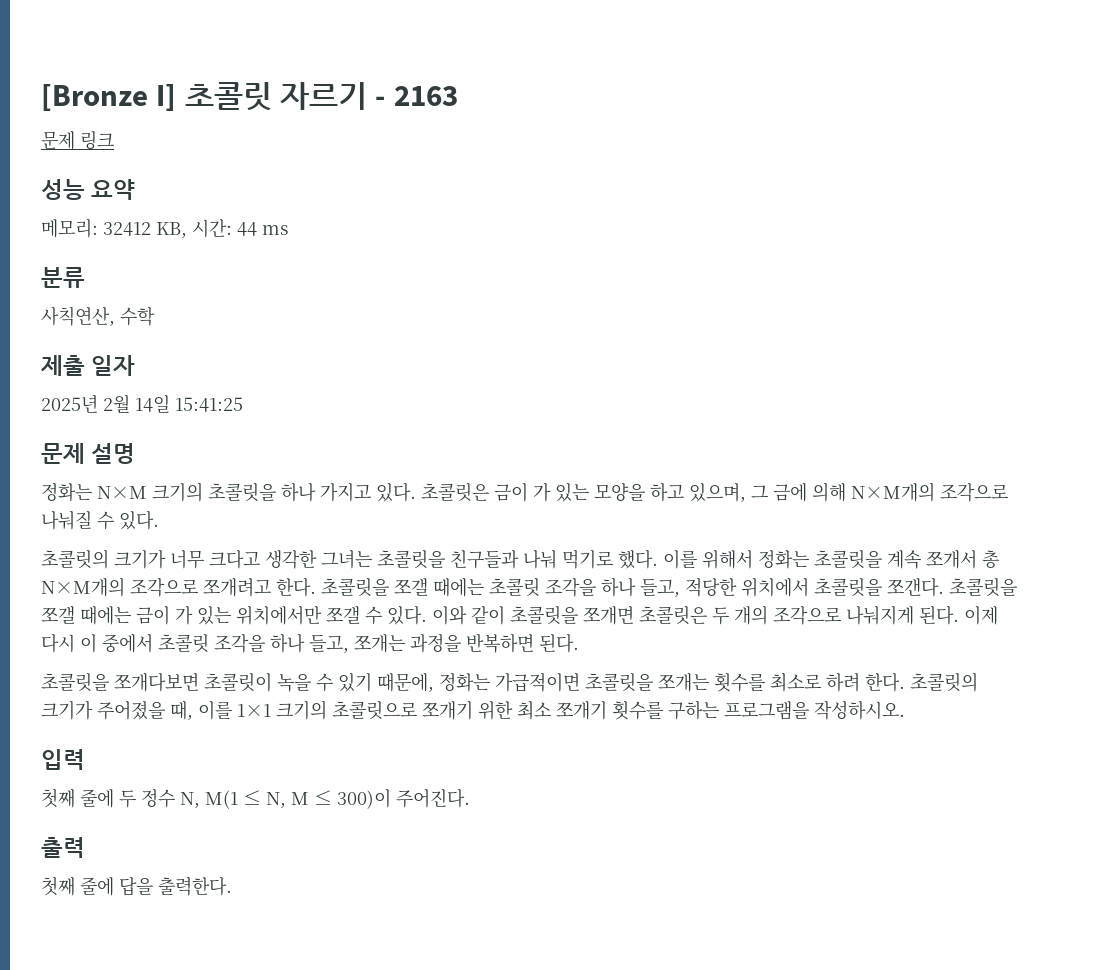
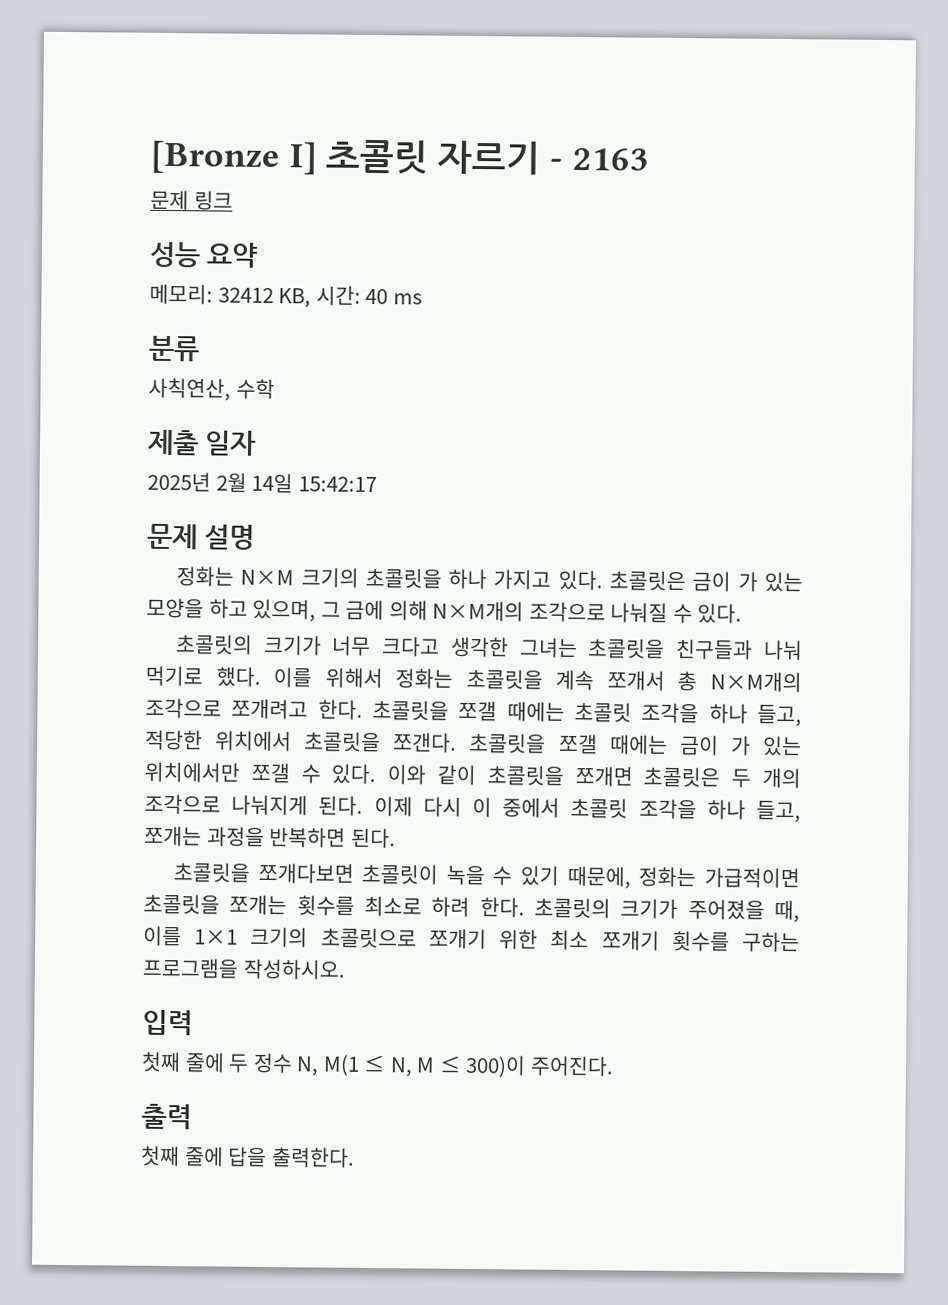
[237,222,257,236] 44 -> [365,288,389,305] 40
[175,397,243,412] 15:41:25 -> [297,476,377,493] 15:42:17

